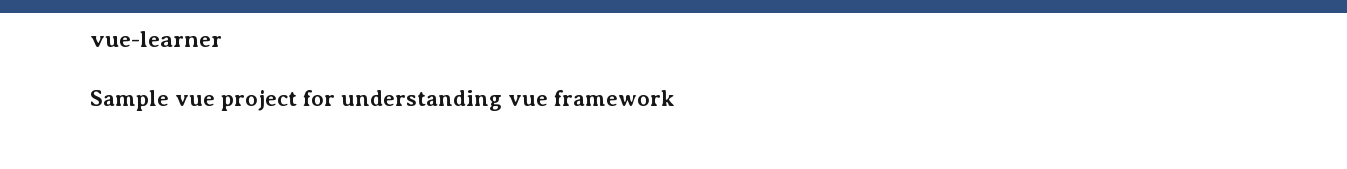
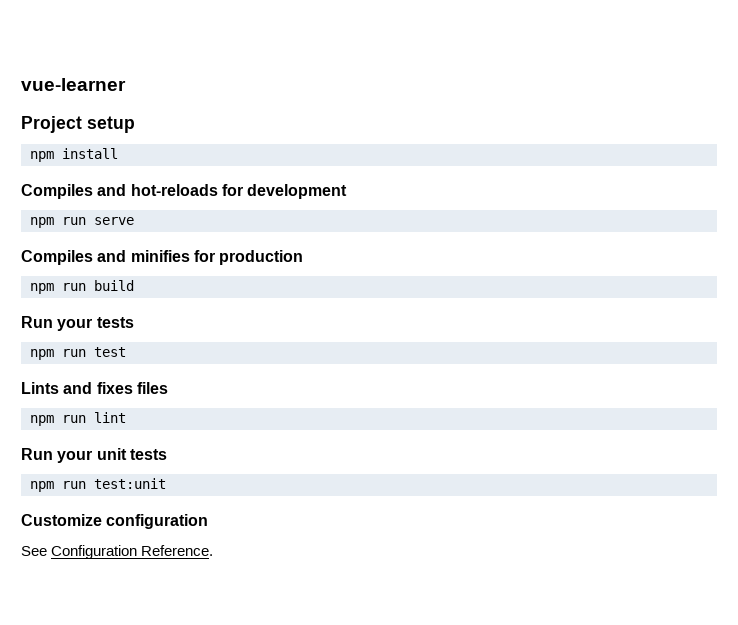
[90,90,676,111] Sample vue project for understanding vue framework -> [21,116,135,133] [30,148,118,162] [21,184,348,199] [30,217,134,228] [21,250,304,265] [30,280,134,294] [21,316,134,331] [30,347,126,360] [21,382,168,394] [30,412,126,426] [21,448,167,463] [30,478,166,492] [21,514,209,529] [21,545,214,559] Project setup // npm install // Compiles and hot-reloads for development // npm run serve // Compiles and minifies for production // npm run build // Run your tests // npm run test // Lints and fixes files // npm run lint // Run your unit tests // npm run test:unit // Customize configuration // See Configuration Reference.

